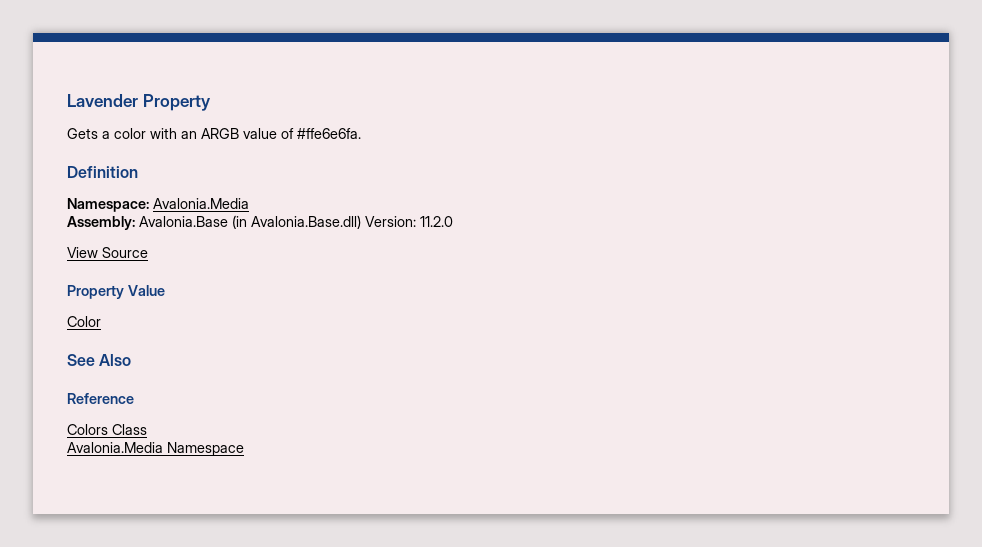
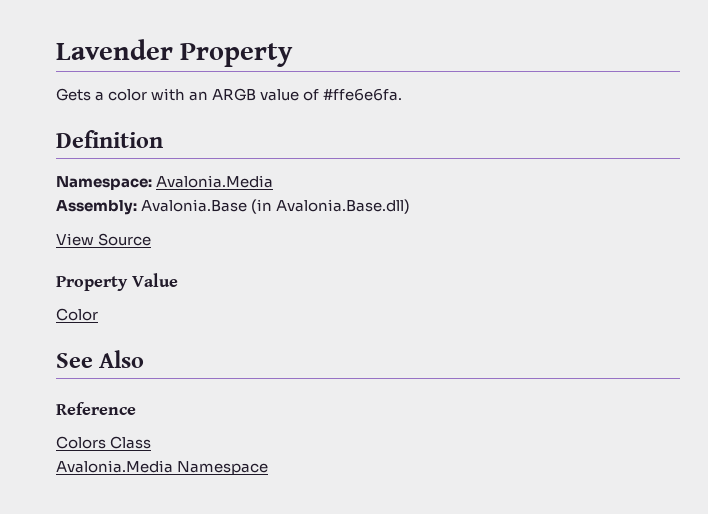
[365,216,453,227] Version: 11.2.0 -> (411, 206) none

